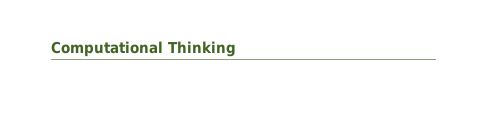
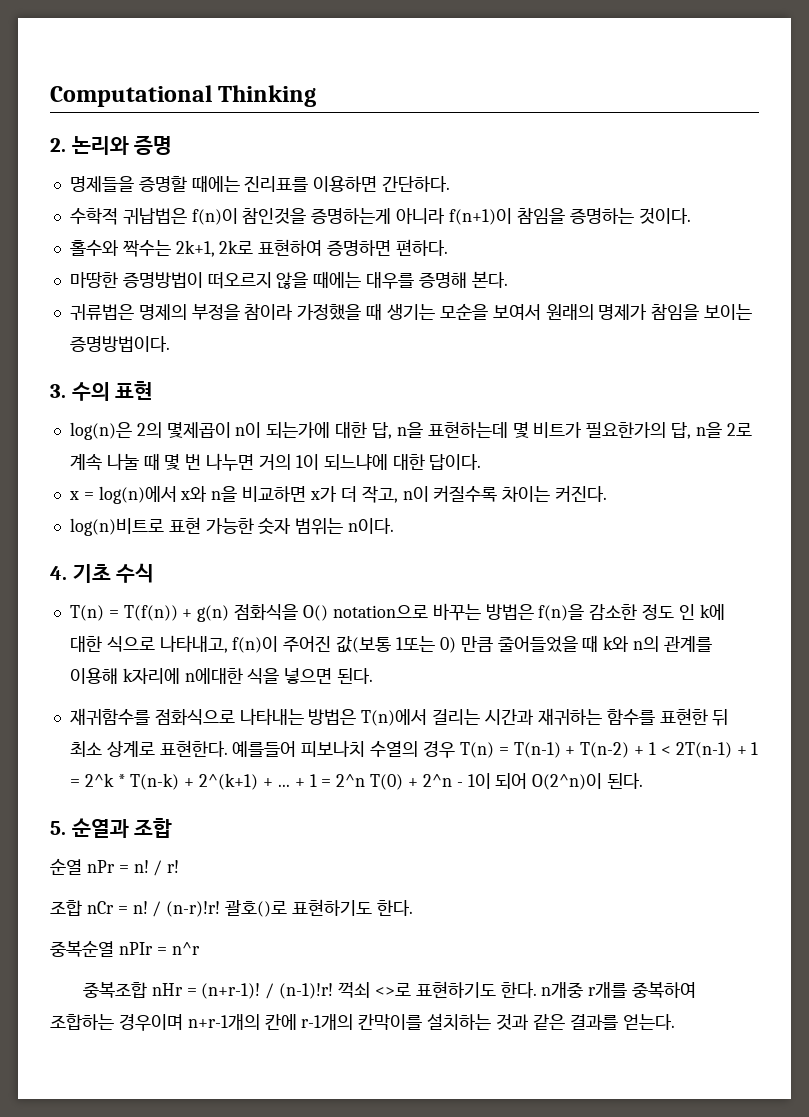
(236, 49) none -> [50,135,173,155] [69,175,451,192] [69,208,691,225] [69,239,448,257] [69,271,508,289] [69,303,753,320] [69,336,170,352] [50,381,154,401] [69,421,752,440] [69,453,482,471] [68,485,608,504] [69,517,395,536] [50,563,155,583] [69,603,725,622] [69,635,712,653] [69,668,374,684] [69,708,729,726] [69,740,759,758] [69,773,644,790] [50,818,173,838] [50,858,180,876] [50,899,413,917] [50,940,200,957] [82,981,697,999] [50,1013,675,1031] // 2. 논리와 증명 // 명제들을 증명할 때에는 진리표를 이용하면 간단하다. // 수학적 귀납법은 f(n)이 참인것을 증명하는게 아니라 f(n+1)이 참임을 증명하는 것이다. // 홀수와 짝수는 2k+1, 2k로 표현하여 증명하면 편하다. // 마땅한 증명방법이 떠오르지 않을 때에는 대우를 증명해 본다. // 귀류법은 명제의 부정을 참이라 가정했을 때 생기는 모순을 보여서 원래의 명제가 참임을 보이는 증명방법이다. // 3. 수의 표현 // log(n)은 2의 몇제곱이 n이 되는가에 대한 답, n을 표현하는데 몇 비트가 필요한가의 답, n을 2로 계속 나눌 때 몇 번 나누면 거의 1이 되느냐에 대한 답이다. // x = log(n)에서 x와 n을 비교하면 x가 더 작고, n이 커질수록 차이는 커진다. // log(n)비트로 표현 가능한 숫자 범위는 n이다. // 4. 기초 수식 // T(n) = T(f(n)) + g(n) 점화식을 O() notation으로 바꾸는 방법은 f(n)을 감소한 정도 인 k에 대한 식으로 나타내고, f(n)이 주어진 값(보통 1또는 0) 만큼 줄어들었을 때 k와 n의 관계를 이용해 k자리에 n에대한 식을 넣으면 된다. // 재귀함수를 점화식으로 나타내는 방법은 T(n)에서 걸리는 시간과 재귀하는 함수를 표현한 뒤 최소 상계로 표현한다. 예를들어 피보나치 수열의 경우 T(n) = T(n-1) + T(n-2) + 1 < 2T(n-1) + 1 = 2^k * T(n-k) + 2^(k+1) + ... + 1 = 2^n T(0) + 2^n - 1이 되어 O(2^n)이 된다. // 5. 순열과 조합 // 순열 nPr = n! / r! // 조합 nCr = n! / (n-r)!r! 괄호()로 표현하기도 한다. // 중복순열 nPIr = n^r // 중복조합 nHr = (n+r-1)! / (n-1)!r! 꺽쇠 <>로 표현하기도 한다. n개중 r개를 중복하여 조합하는 경우이며 n+r-1개의 칸에 r-1개의 칸막이를 설치하는 것과 같은 결과를 얻는다.

